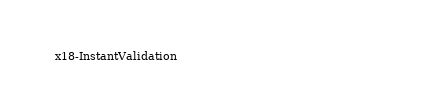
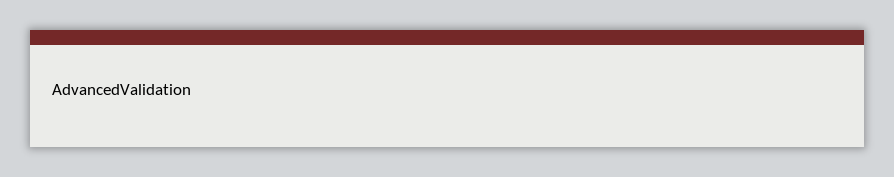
[55,51,177,60] x18-InstantValidation -> [52,84,191,95] AdvancedValidation

